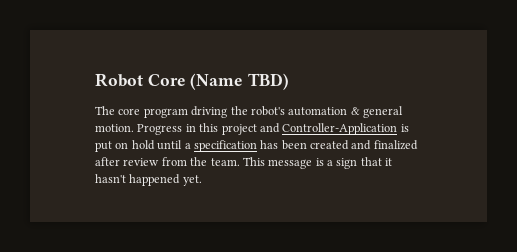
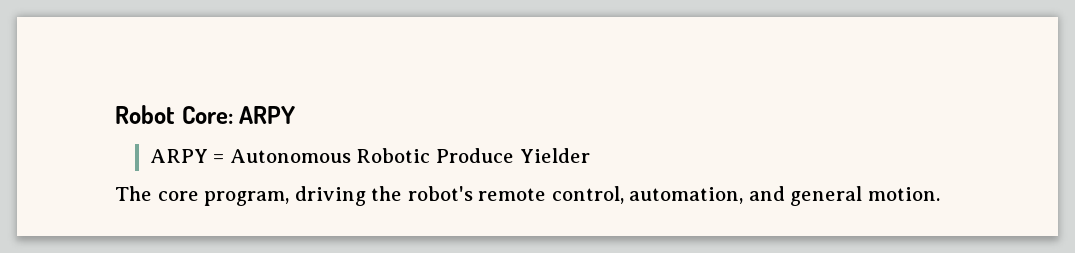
[147,73,290,90] Core (Name TBD) -> [181,106,296,124] [149,148,590,163] Core: ARPY // ARPY = Autonomous Robotic Produce Yielder
[143,108,188,118] program -> [204,191,290,206] program,
[288,106,403,118] [95,123,409,135] [95,140,418,152] [95,157,393,169] [95,174,202,186] automation & general motion. Progress in this project and Controller-Application is put on hold until a specification has been created and finalized after review from the team. This message is a sign that it hasn't happened yet. -> [478,186,940,206] remote control, automation, and general motion.

